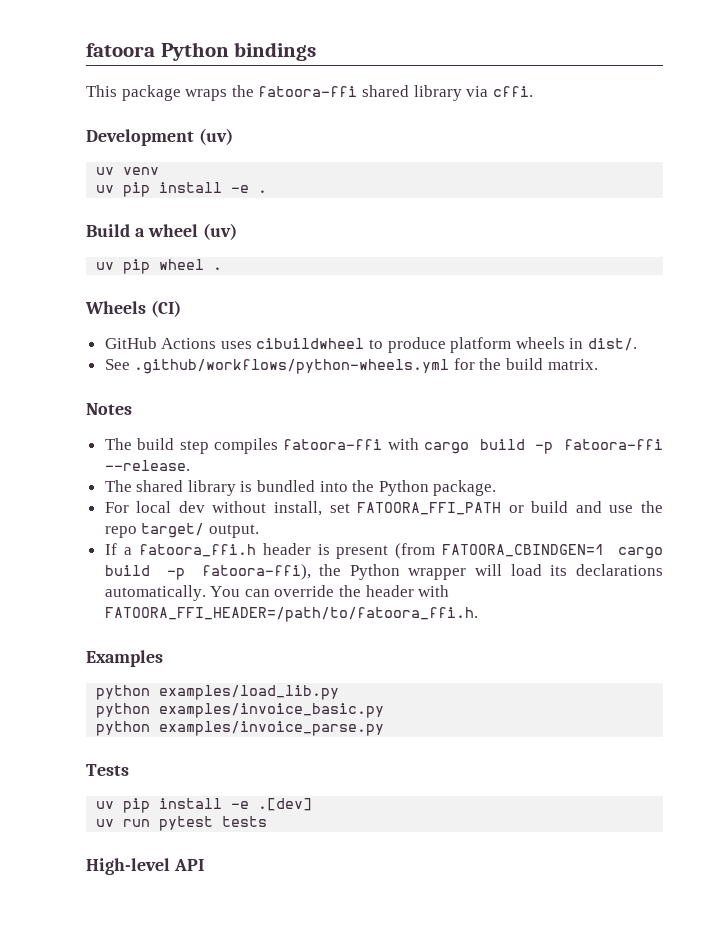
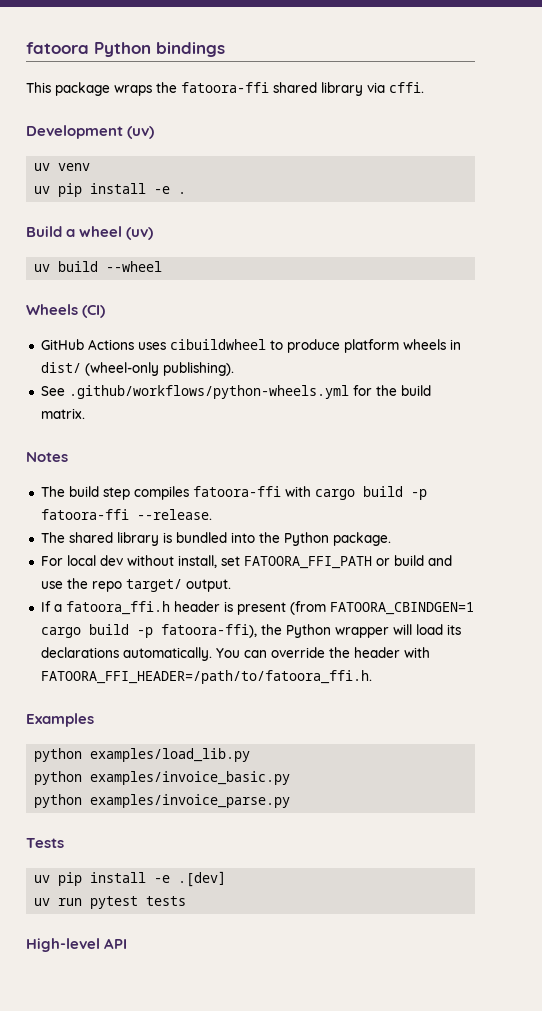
[123,259,223,274] pip wheel . -> [58,261,163,272] build --wheel
[588,338,638,351] dist/. -> [40,362,234,376] dist/ (wheel-only publishing).

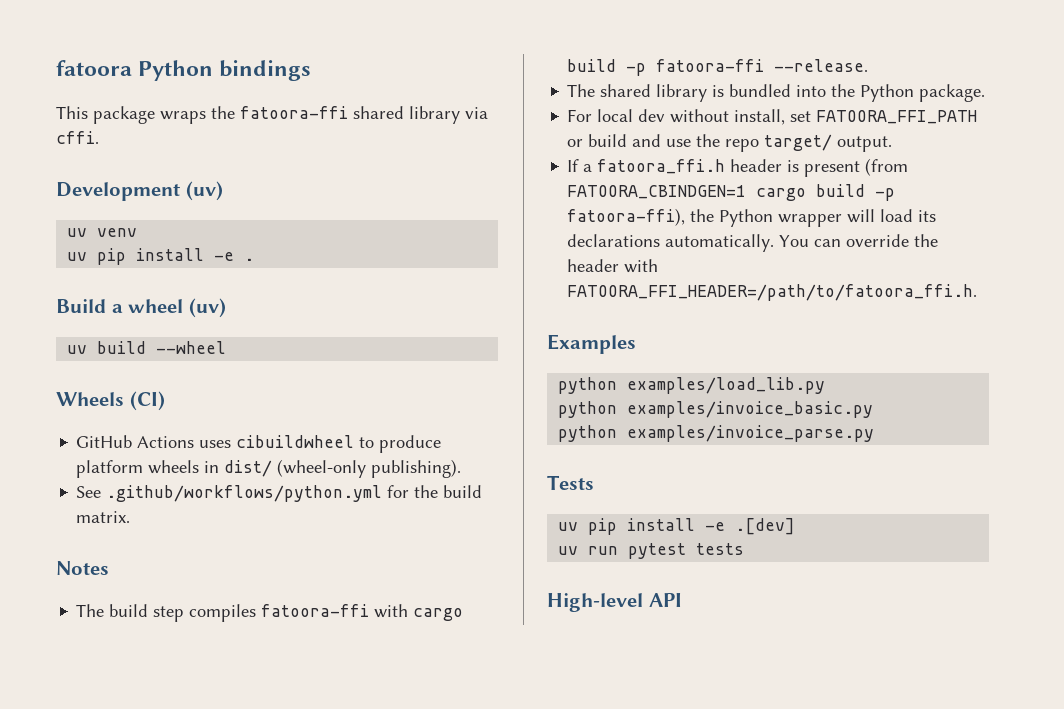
[68,385,349,399] .github/workflows/python-wheels.yml -> [106,485,383,502] .github/workflows/python.yml

